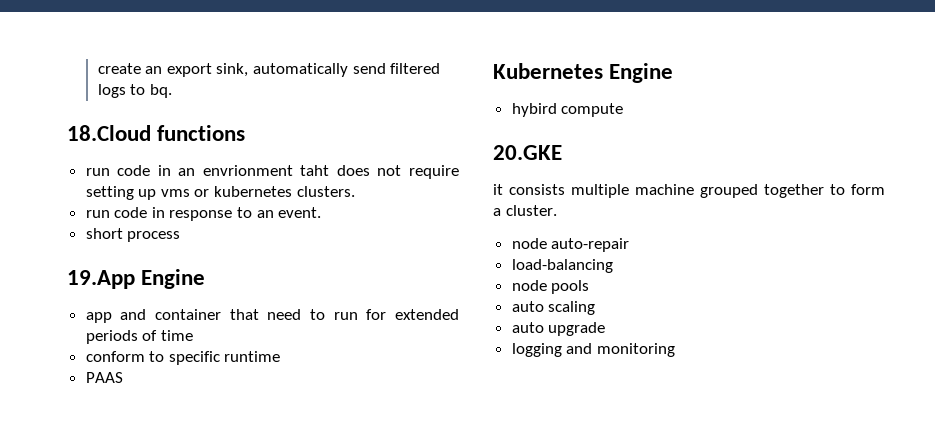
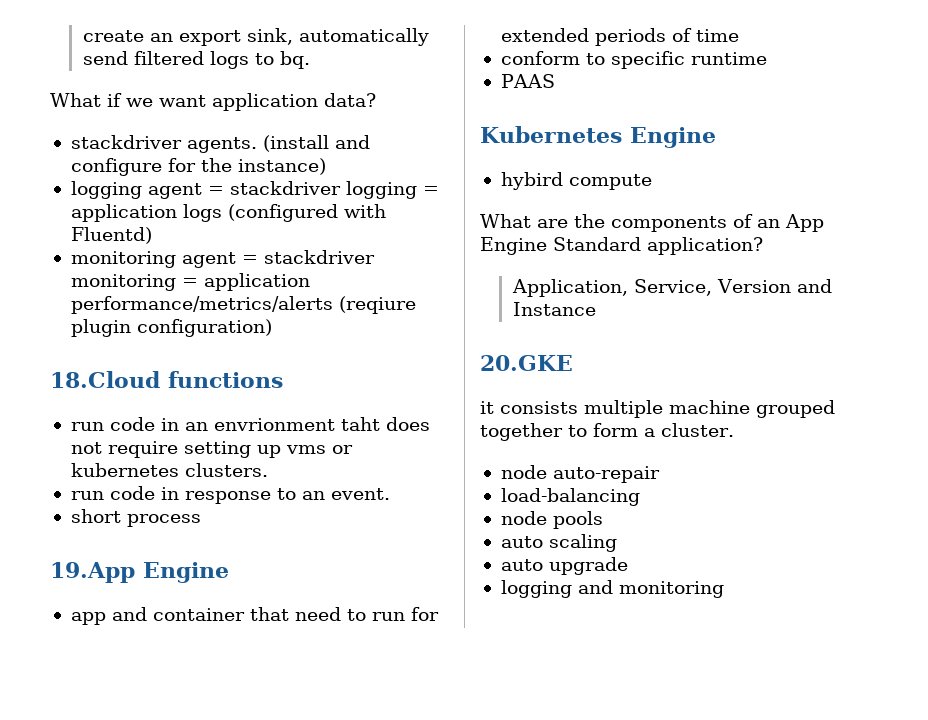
(172, 91) none -> [50,93,376,111] [70,135,370,153] [70,158,326,176] [70,181,439,199] [70,204,386,222] [70,227,152,244] [70,250,375,268] [70,273,310,291] [70,296,416,314] [70,319,272,337] // What if we want application data? // stackdriver agents. (install and configure for the instance) // logging agent = stackdriver logging = application logs (configured with Fluentd) // monitoring agent = stackdriver monitoring = application performance/metrics/alerts (reqiure plugin configuration)
(624, 110) none -> [480,214,824,232] [480,237,763,255] [511,279,832,297] [512,302,596,316] // What are the components of an App Engine Standard application? // Application, Service, Version and Instance

